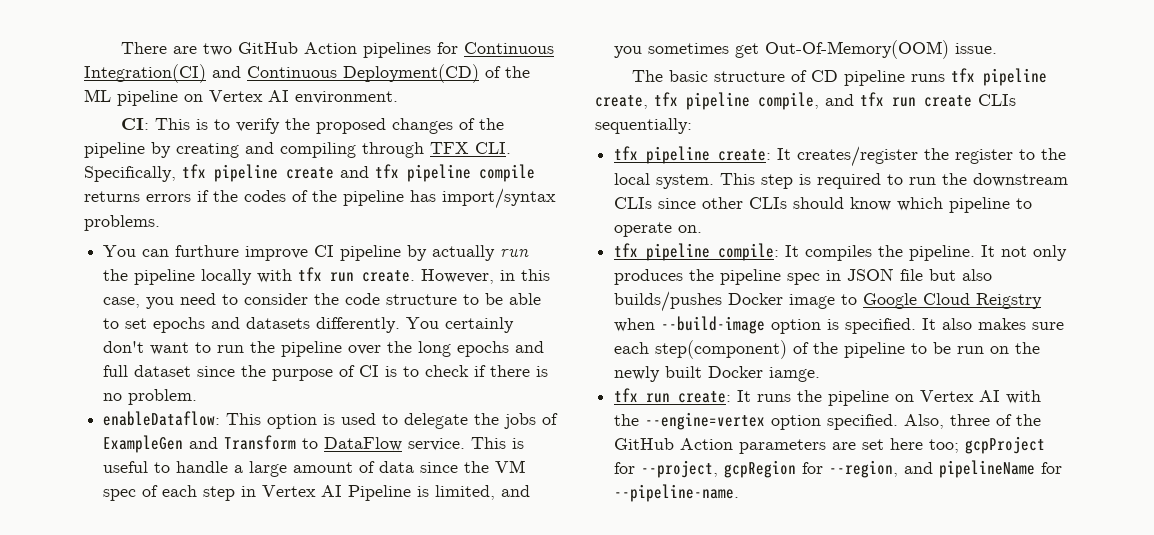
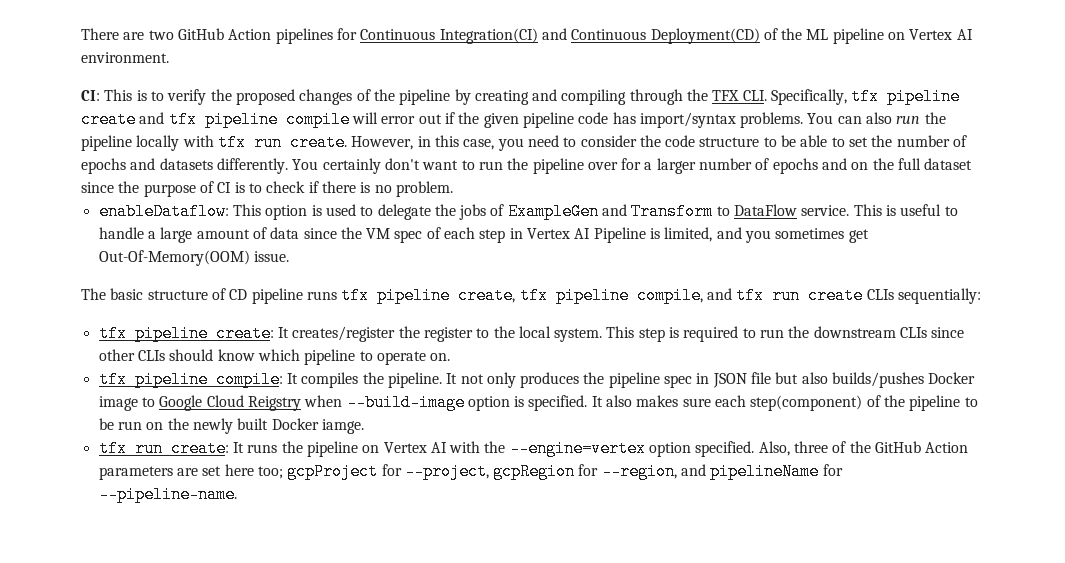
(424, 150) none -> [687,89,709,101] the
[84,190,404,206] returns errors if the codes of the pipeline -> [351,112,609,128] will error out if the given pipeline code
(160, 223) // -> (804, 120) none
[175,245,496,261] furthure improve CI pipeline by actually -> [866,112,893,124] also
(148, 323) none -> [871,135,968,147] the number of
[387,341,545,357] the long epochs and -> [621,158,894,174] for a larger number of epochs and on the

